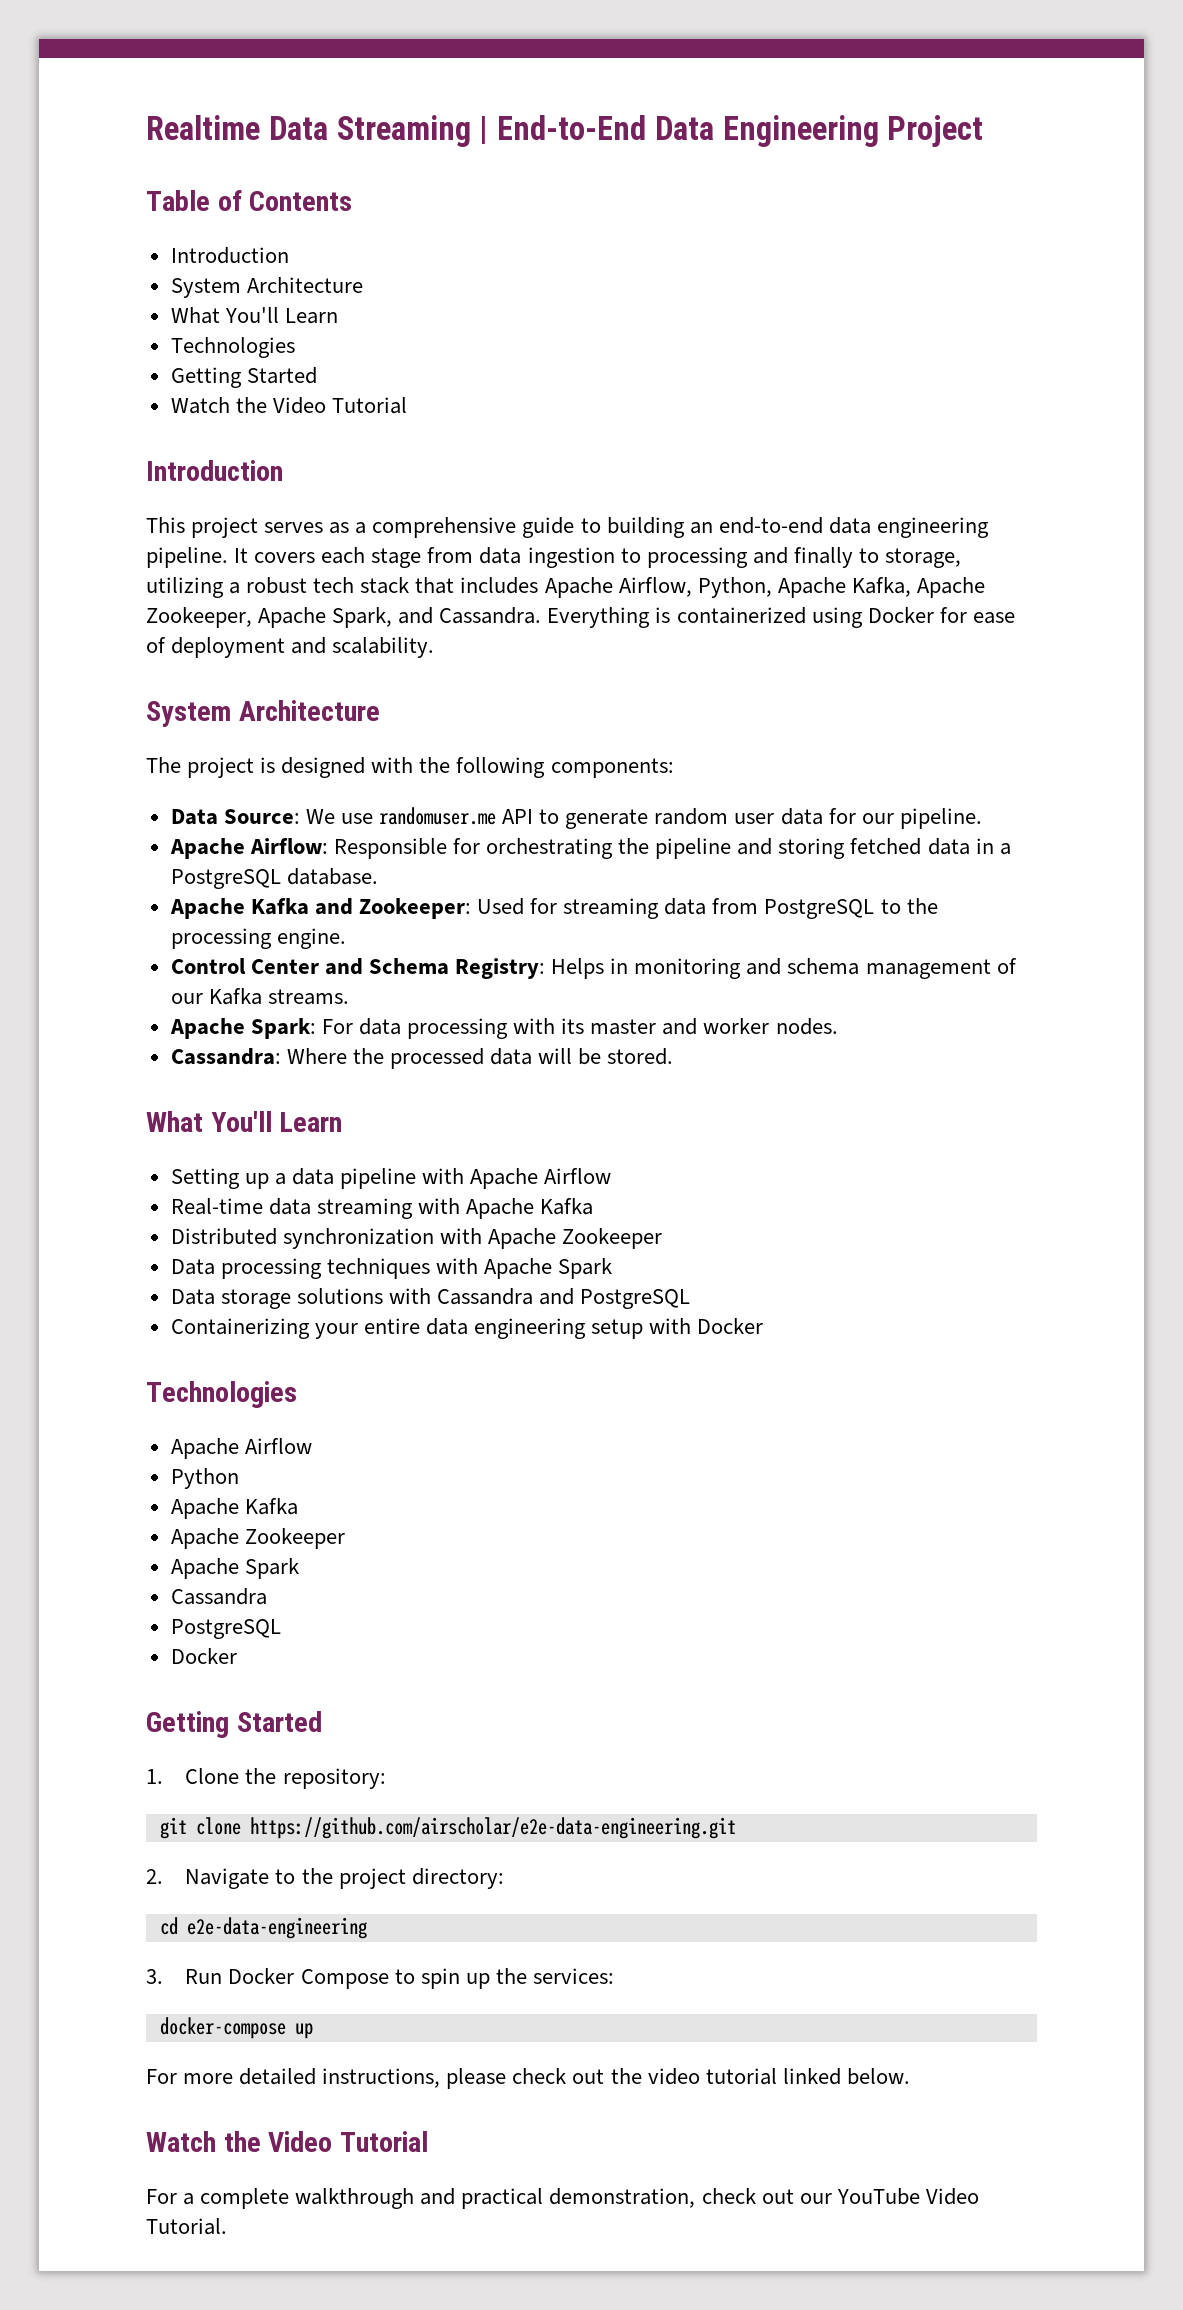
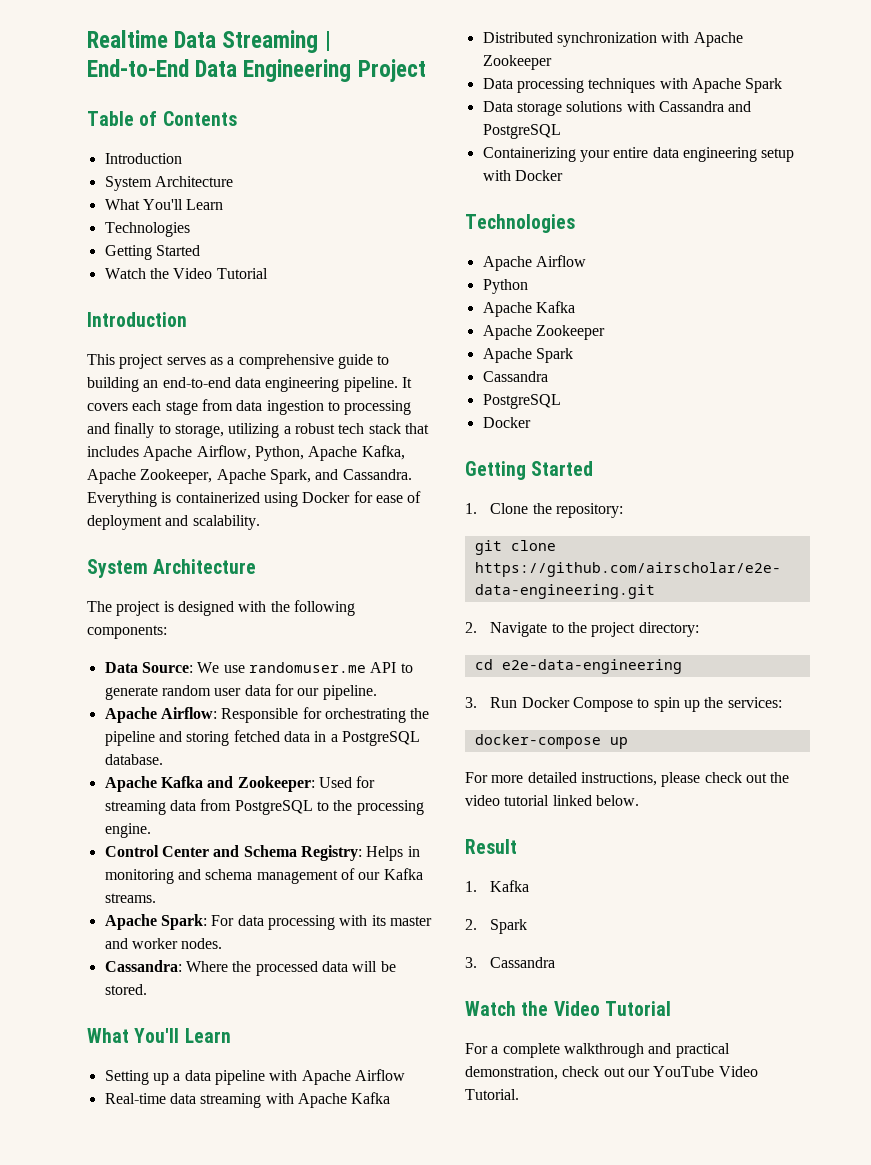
(910, 2076) none -> [465,839,517,854] [465,880,530,892] [465,919,528,934] [465,957,556,968] // Result // 1. Kafka // 2. Spark // 3. Cassandra

